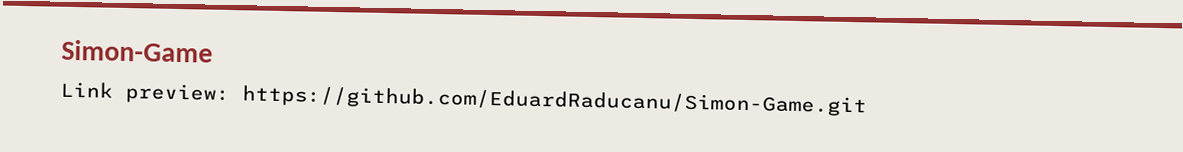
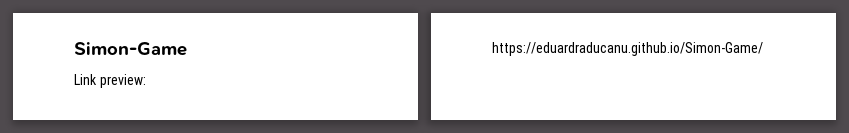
[242,85,867,117] https://github.com/EduardRaducanu/Simon-Game.git -> [492,42,763,56] https://eduardraducanu.github.io/Simon-Game/

